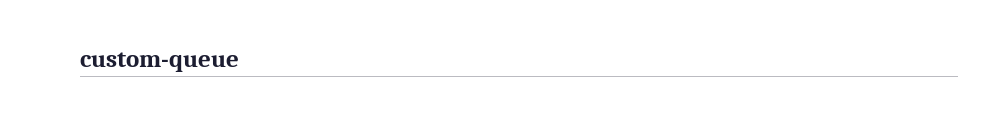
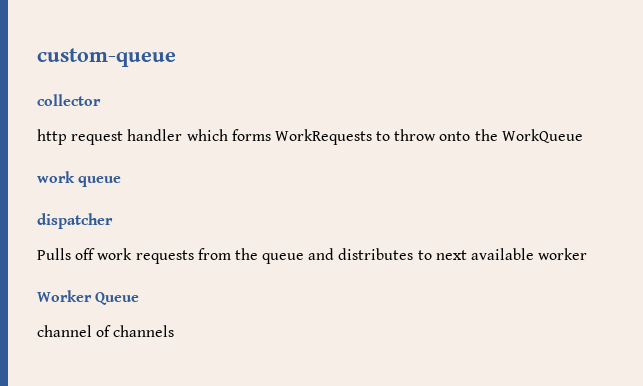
(239, 62) none -> [37,94,101,106] [37,129,583,145] [37,171,122,187] [37,213,113,229] [37,248,588,264] [37,290,140,305] [37,325,175,337] // collector // http request handler which forms WorkRequests to throw onto the WorkQueue // work queue // dispatcher // Pulls off work requests from the queue and distributes to next available worker // Worker Queue // channel of channels

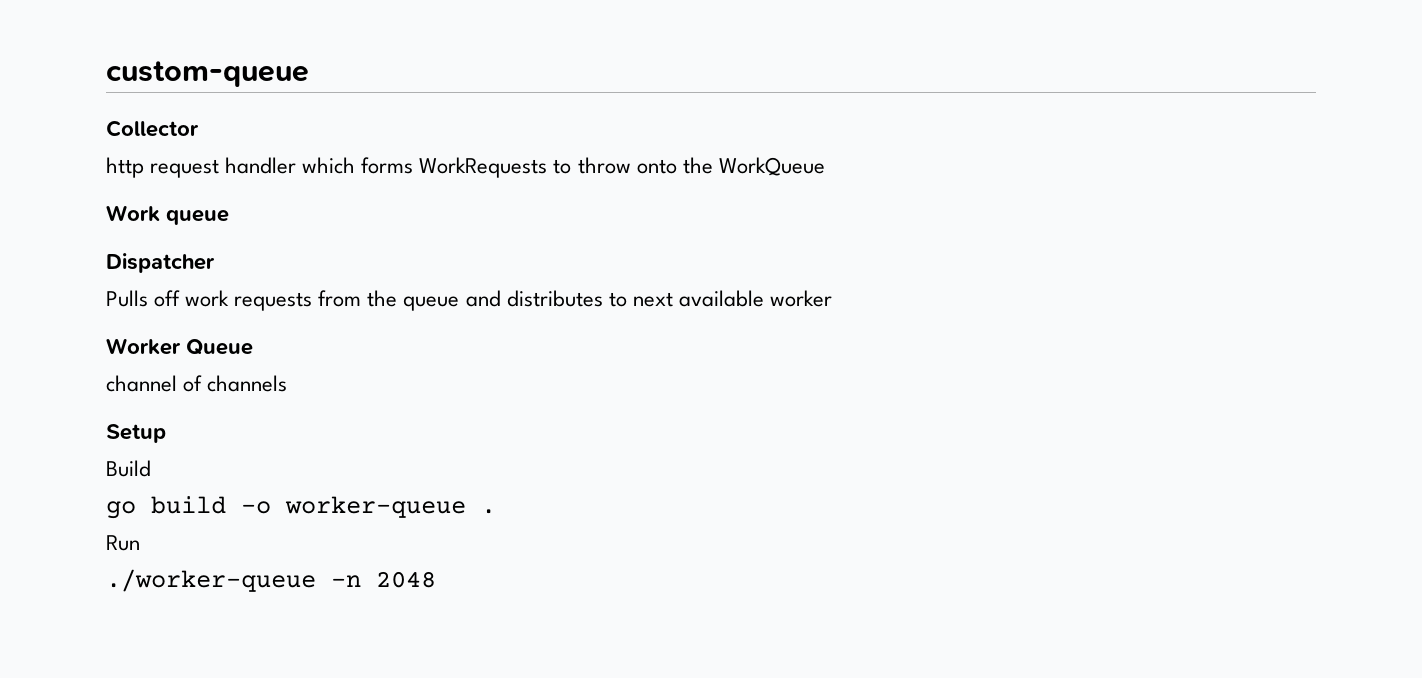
[37,94,101,106] collector -> [106,120,199,137] Collector
[37,171,75,183] work -> [106,205,160,222] Work
[37,213,113,229] dispatcher -> [106,253,215,273] Dispatcher
(175, 331) none -> [106,424,166,443] [106,460,151,477] [106,496,496,519] [106,535,140,551] [106,569,436,592] // Setup // Build // go build -o worker-queue . // Run // ./worker-queue -n 2048

